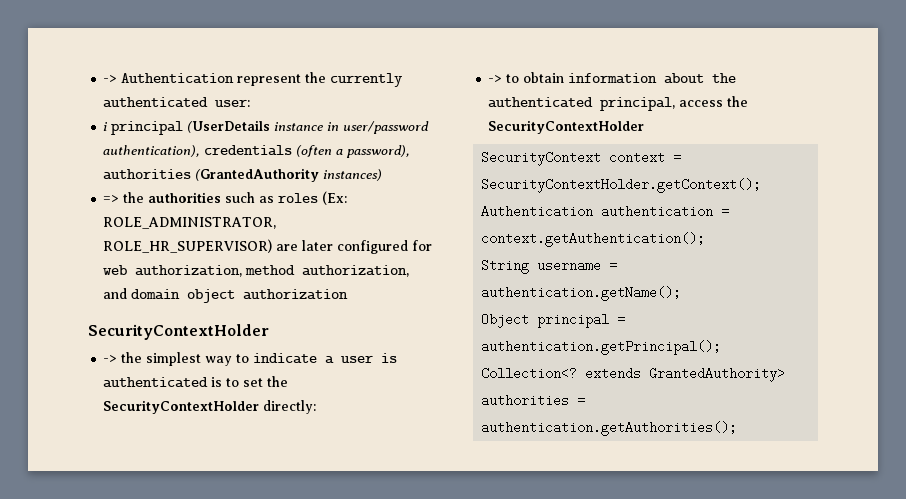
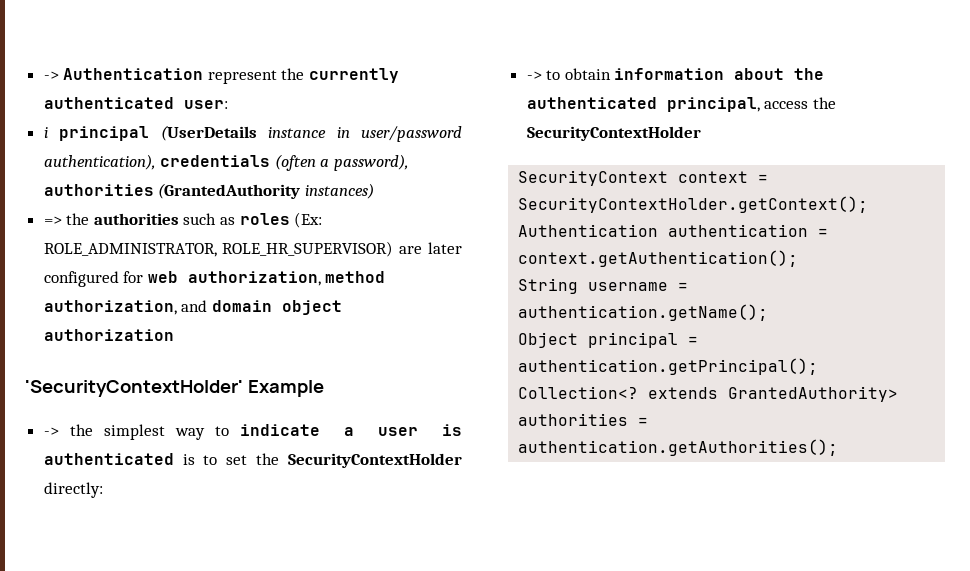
[88,324,269,340] SecurityContextHolder -> [25,380,324,397] 'SecurityContextHolder' Example

